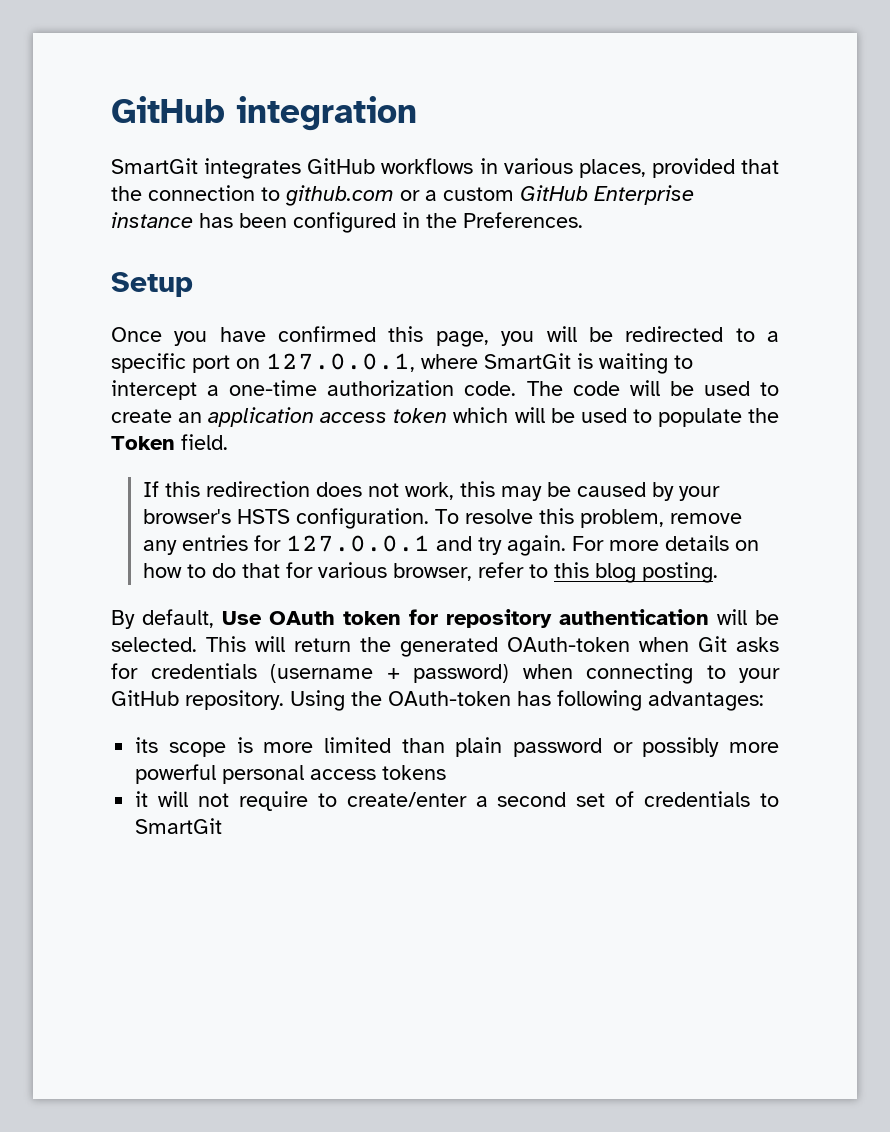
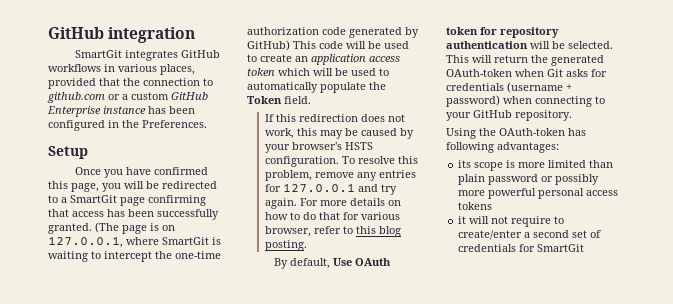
[111,353,230,373] specific port -> [70,195,206,206] [48,209,219,220] [48,222,159,234] SmartGit page confirming that access has been successfully granted. (The page is
[207,385,220,396] a -> [155,251,172,259] the
[464,381,563,396] code. The -> [322,27,419,38] [247,40,316,51] code generated by GitHub) This
(652, 416) none -> [247,82,318,93] automatically
(284, 700) none -> (572, 115) //
[759,793,779,807] to -> [519,244,536,252] for

